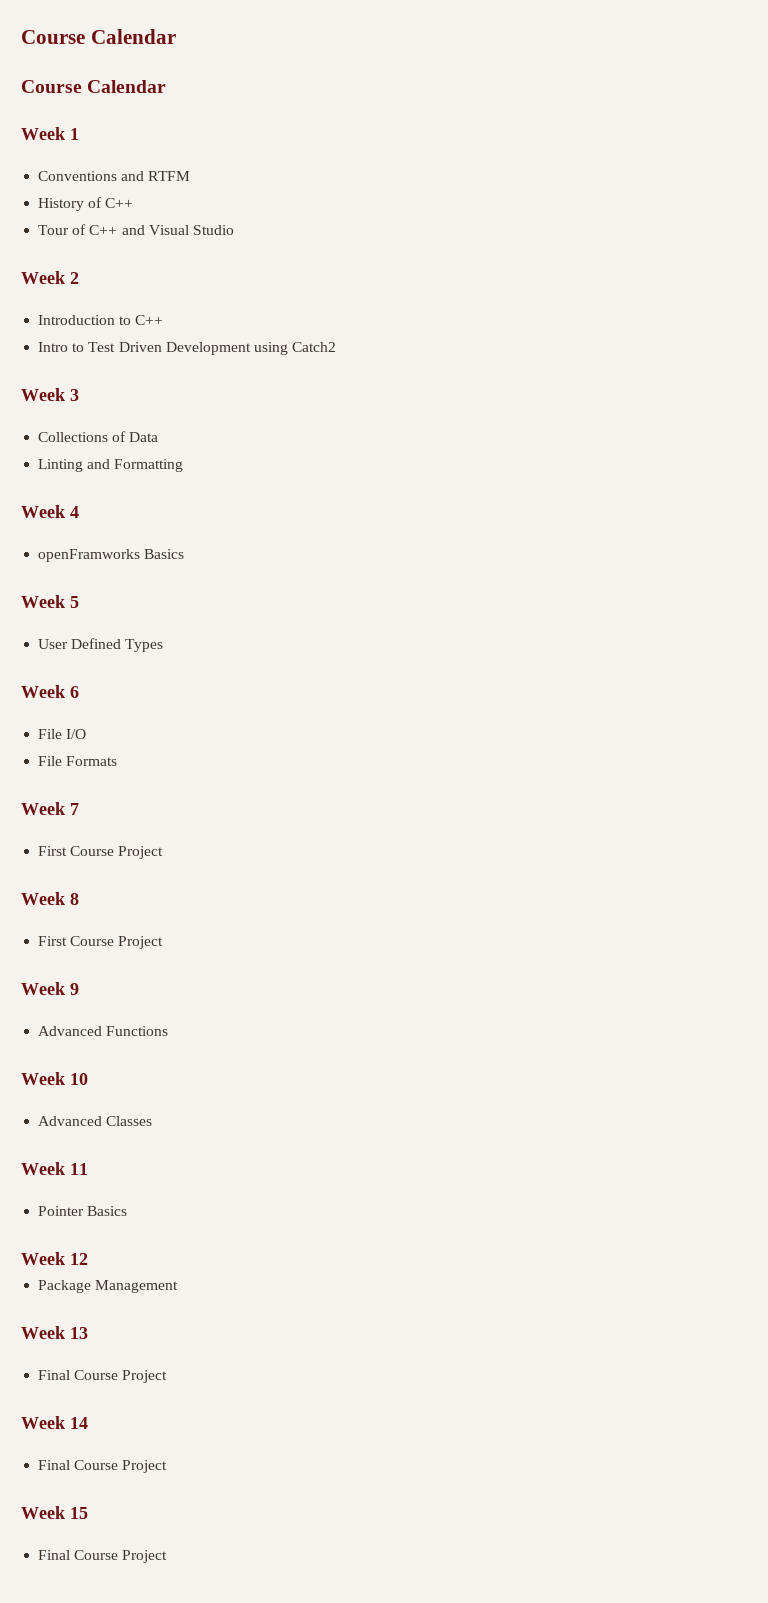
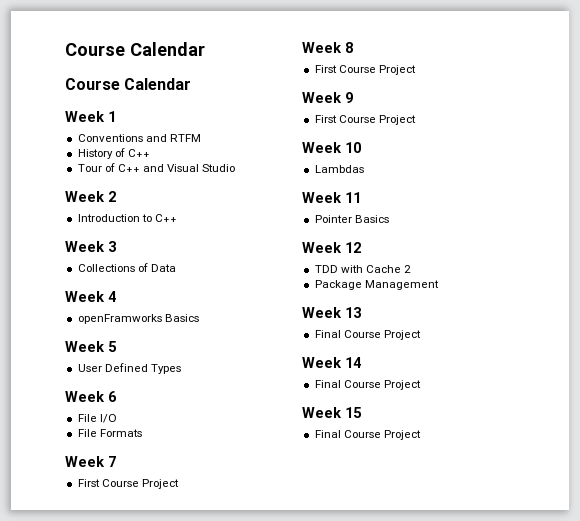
[38,342,337,355] // Intro to Test Driven Development using Catch2 -> (177, 218) none
[38,459,184,472] // Linting and Formatting -> (176, 268) none
[38,1026,169,1036] Advanced Functions -> [314,115,416,125] First Course Project
[38,1116,153,1126] Advanced Classes -> [314,165,364,173] Lambdas
(88, 1259) none -> [314,265,411,273] // TDD with Cache 2

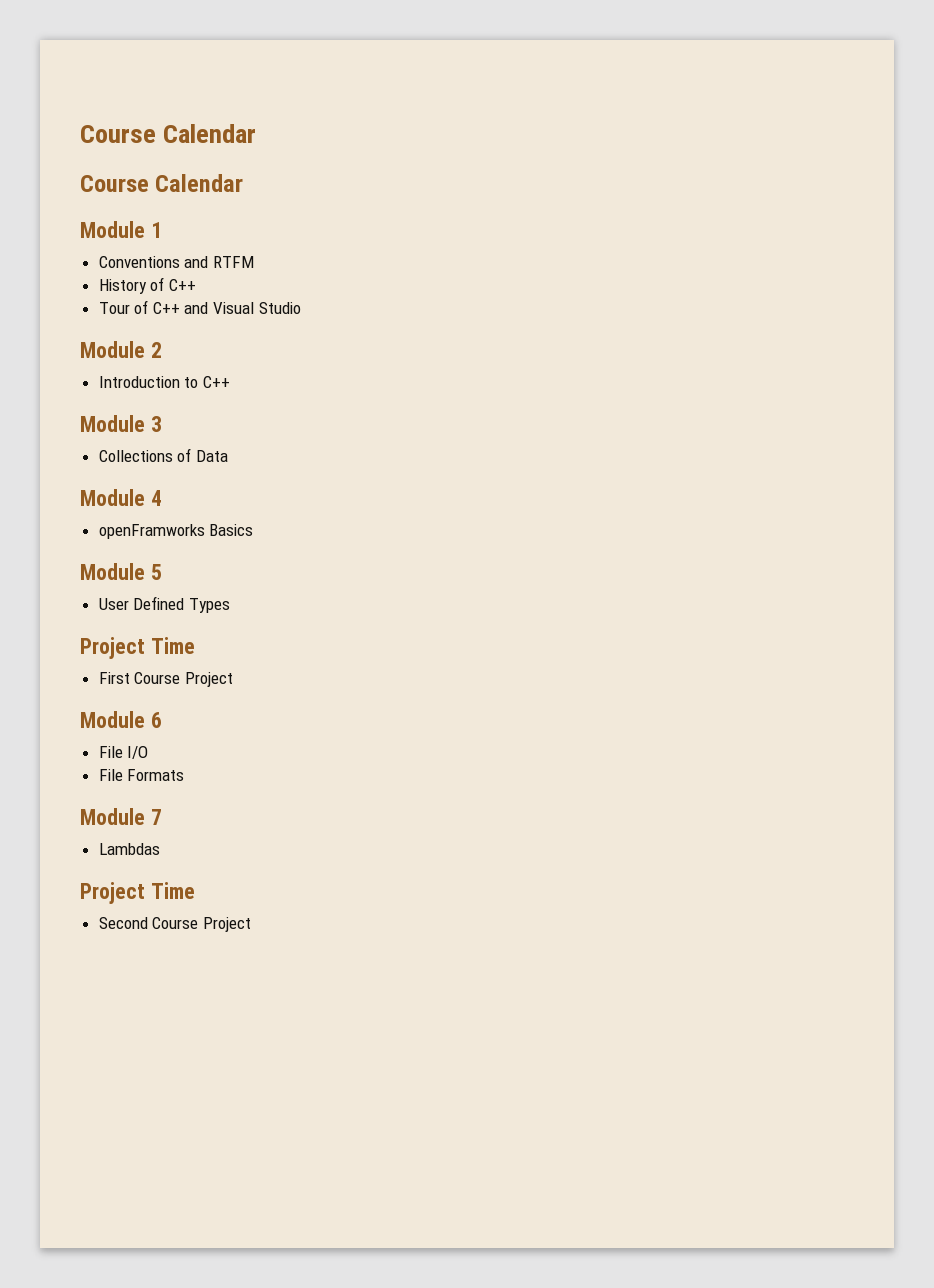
[65,111,105,122] Week -> [80,221,145,238] Module
[65,191,105,202] Week -> [80,341,145,358] Module
[65,241,105,252] Week -> [80,415,145,432] Module
[65,291,105,302] Week -> [80,489,145,506] Module
[65,341,105,352] Week -> [80,563,145,580] Module
[65,391,105,402] Week -> [80,637,195,659] [98,672,233,687] [80,711,145,728] Project Time // First Course Project // Module
[65,456,105,467] Week -> [80,808,145,825] Module
[77,479,179,489] [302,42,353,53] [314,65,416,75] [302,92,353,103] [314,115,416,125] [302,142,361,153] [314,165,364,173] [302,192,361,203] [314,215,389,223] [302,242,361,253] [314,265,411,273] [314,280,439,290] [302,307,361,318] [314,330,421,340] [302,357,361,368] [314,380,421,390] [302,407,362,418] [314,430,341,438] First Course Project // Week 8 // First Course Project // Week 9 // First Course Project // Week 10 // Lambdas // Week 11 // Pointer Basics // Week 12 // TDD with Cache 2 // Package Management // Week 13 // Final Course Project // Week 14 // Final Course Project // Week 15 // Final -> [98,843,160,855] [80,882,195,904] [98,917,148,929] Lambdas // Project Time // Second

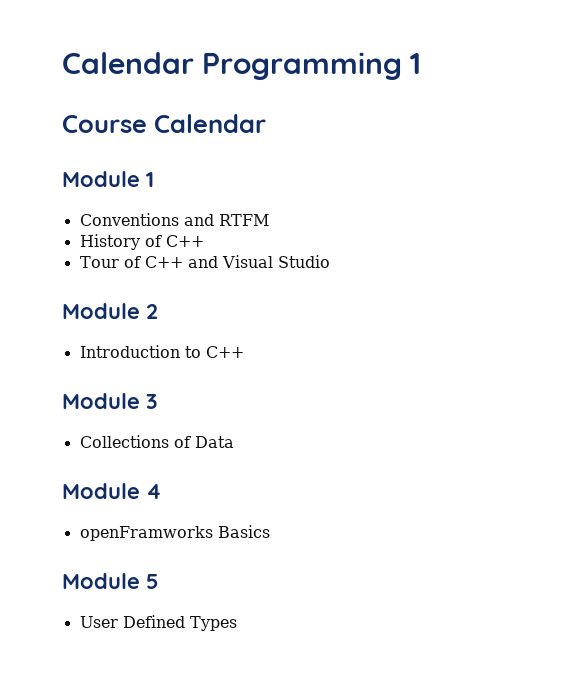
[80,124,257,143] Course Calendar -> [62,52,422,80] Calendar Programming 1
[80,637,195,659] [98,672,233,687] [80,711,162,728] [98,746,149,759] [98,769,185,781] [80,808,162,825] [98,843,160,855] [80,882,195,904] [98,917,251,932] // Project Time // First Course Project // Module 6 // File I/O // File Formats // Module 7 // Lambdas // Project Time // Second Course Project -> (237, 623) none

